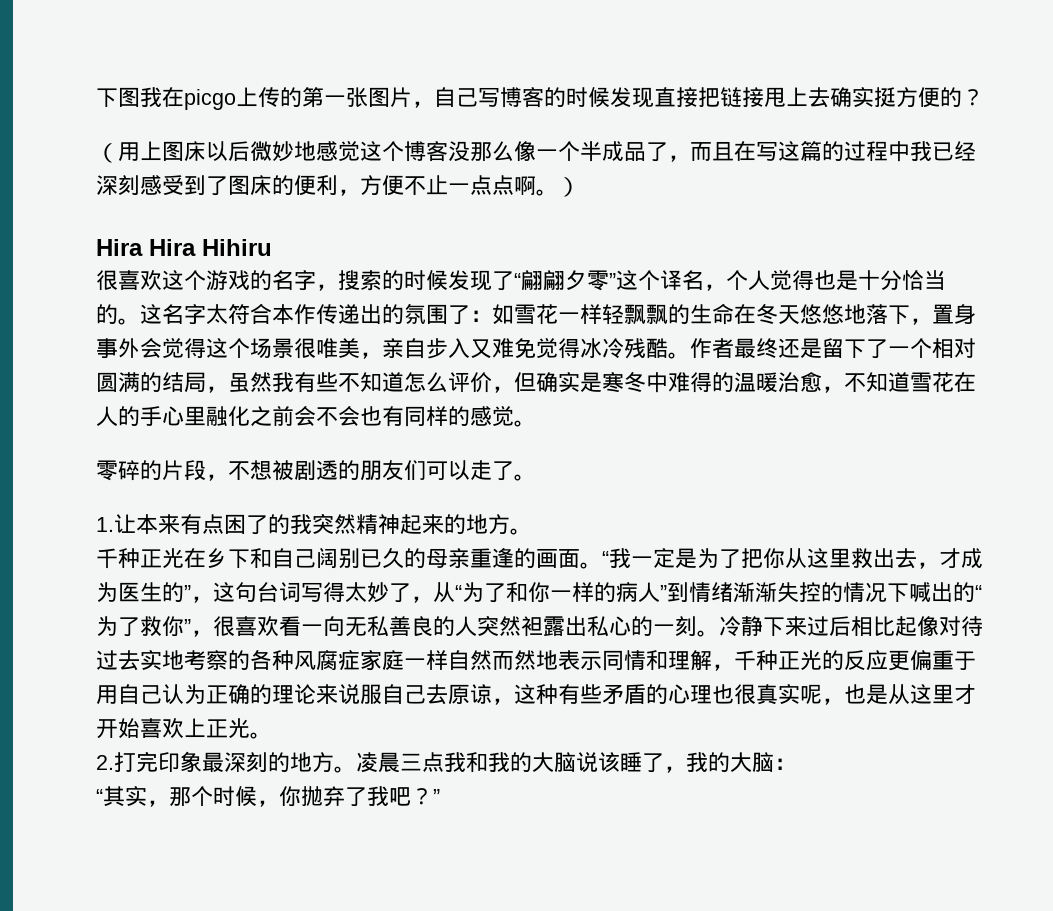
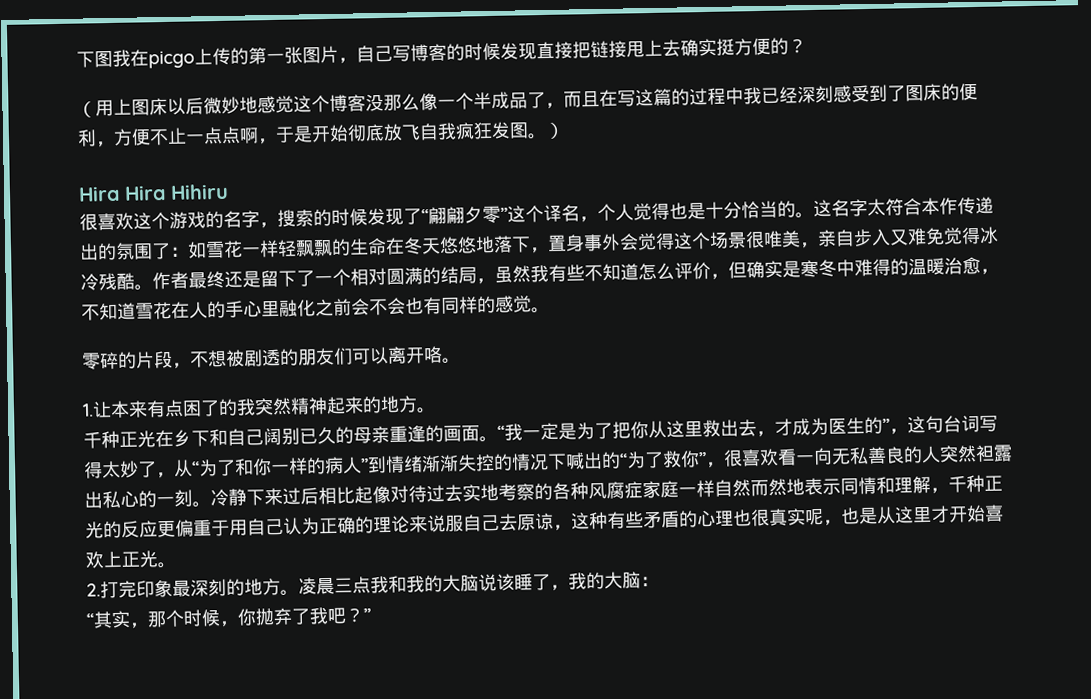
(536, 185) none -> [258,121,529,145] ，于是开始彻底放飞自我疯狂发图
[470,460,514,481] 走了 -> [387,345,443,364] 离开咯

